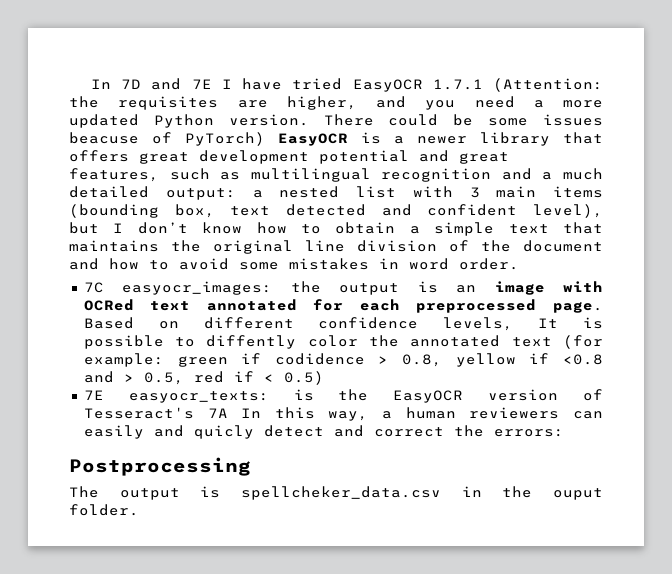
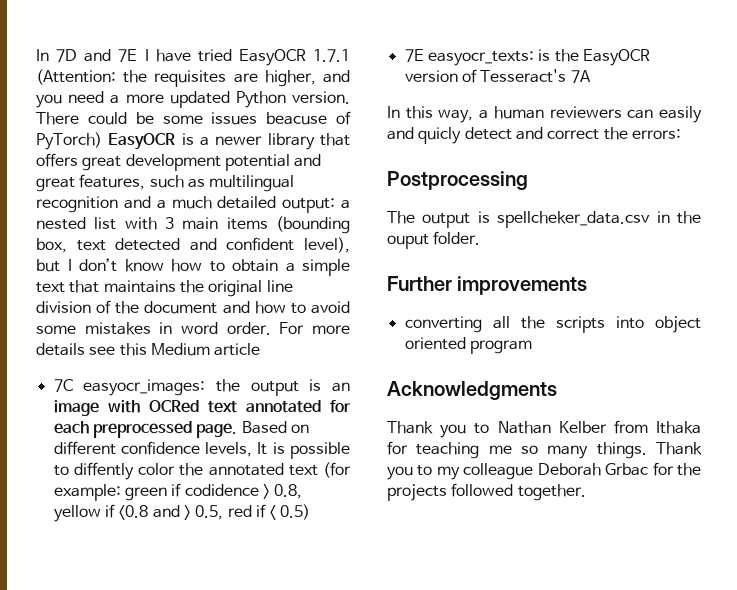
(519, 264) none -> [279,322,350,334] [36,343,261,356] For more details see this Medium article
(228, 413) none -> (591, 76) //
(139, 510) none -> [387,276,588,295] [404,316,701,333] [404,337,532,354] [387,381,557,400] [387,420,701,438] [387,441,702,459] [387,462,701,480] [387,483,586,501] // Further improvements // converting all the scripts into object oriented program // Acknowledgments // Thank you to Nathan Kelber from Ithaka for teaching me so many things. Thank you to my colleague Deborah Grbac for the projects followed together.

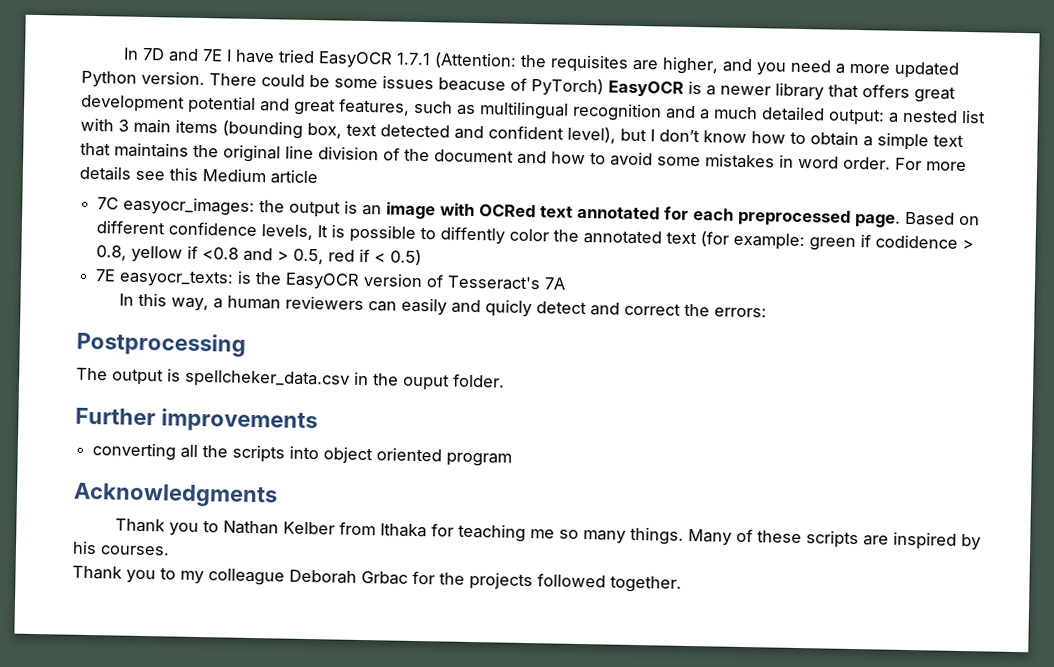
(647, 450) none -> [687,528,981,551] [72,540,170,556] Many of these scripts are inspired by his courses. //

